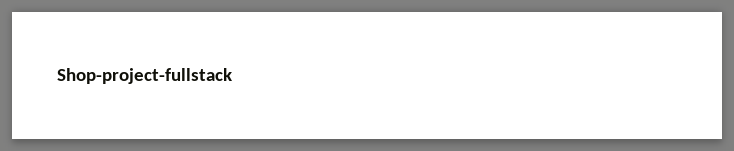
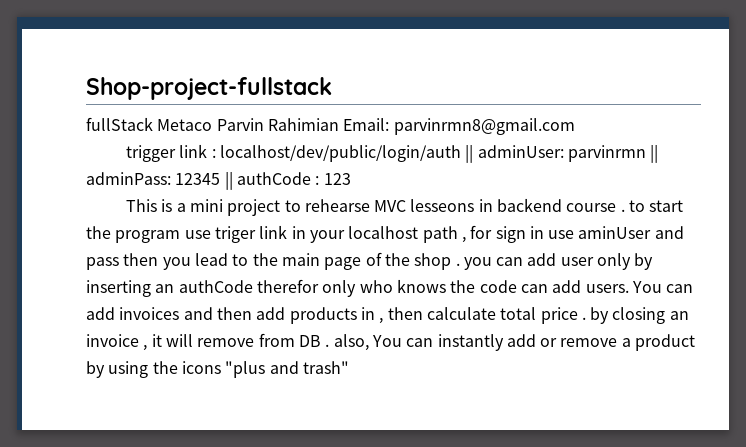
(232, 76) none -> [86,117,575,135] [125,144,659,163] [86,172,351,190] [125,198,684,216] [86,225,684,243] [86,252,654,270] [86,279,694,297] [86,307,689,324] [86,333,696,351] [86,361,349,378] // fullStack Metaco Parvin Rahimian Email: parvinrmn8@gmail.com // trigger link : localhost/dev/public/login/auth || adminUser: parvinrmn || adminPass: 12345 || authCode : 123 // This is a mini project to rehearse MVC lesseons in backend course . to start the program use triger link in your localhost path , for sign in use aminUser and pass then you lead to the main page of the shop . you can add user only by inserting an authCode therefor only who knows the code can add users. You can add invoices and then add products in , then calculate total price . by closing an invoice , it will remove from DB . also, You can instantly add or remove a product by using the icons "plus and trash"

